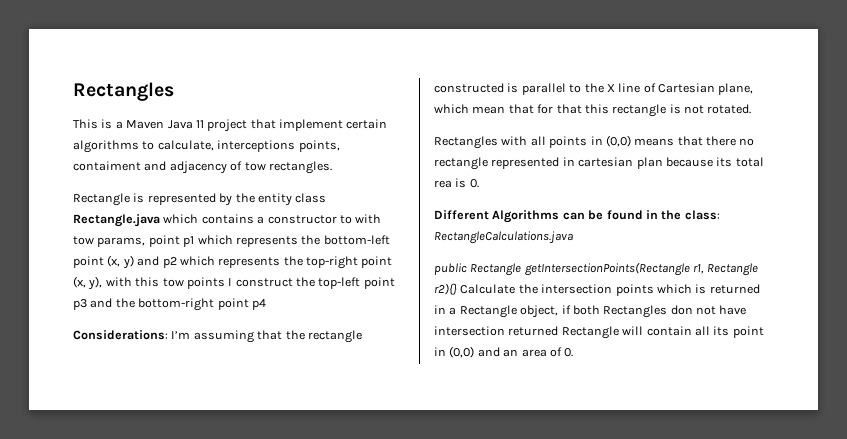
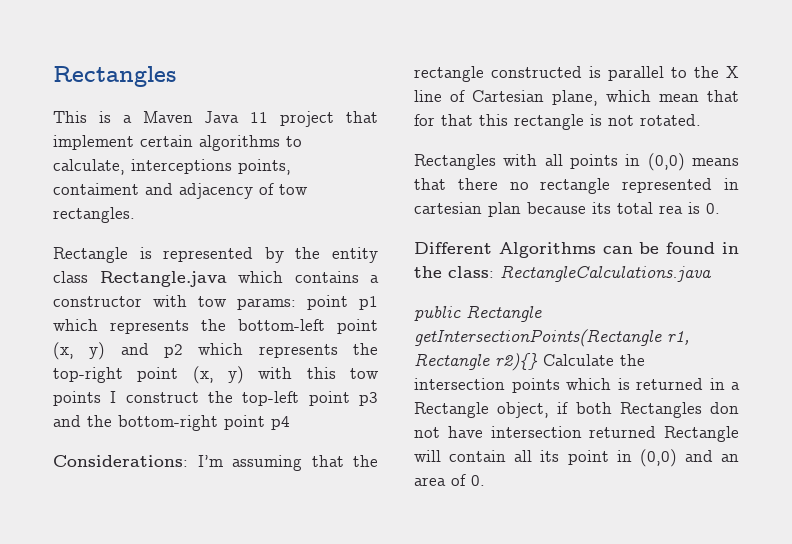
[339,215,352,224] to -> (142, 301) none
[97,237,146,247] params, -> [237,298,296,310] params:
[88,276,103,290] y), -> [228,366,244,384] y)

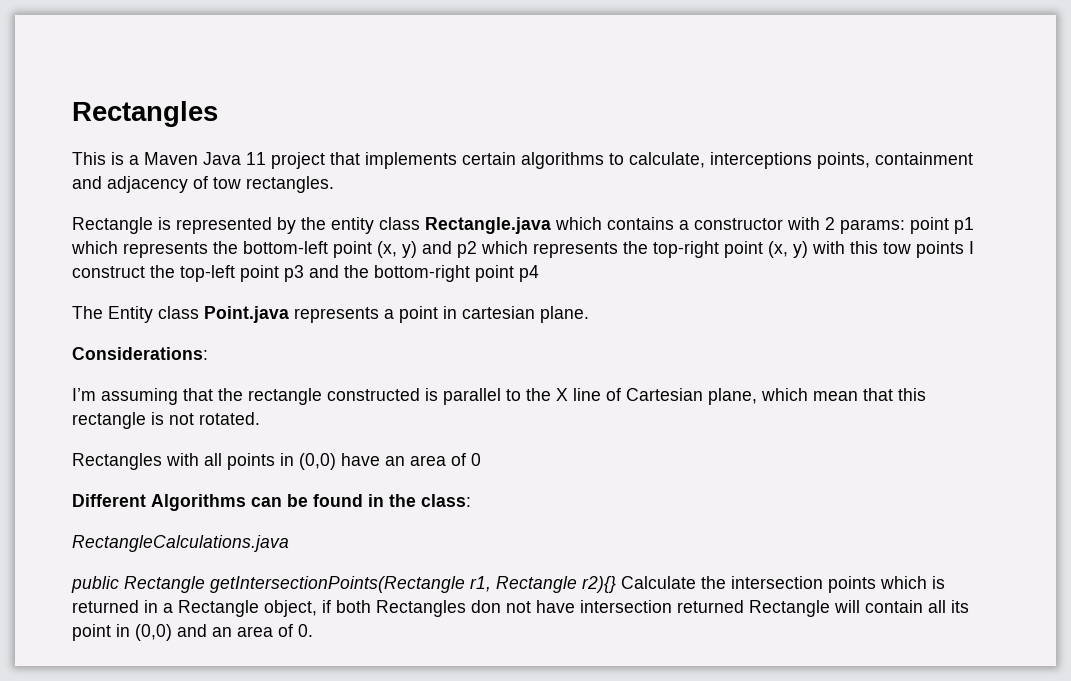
[53,135,134,150] implement -> [365,152,457,169] implements
[53,183,139,195] contaiment -> [875,152,973,165] containment
[198,296,227,307] tow -> [825,217,835,230] 2
(290, 423) none -> [72,306,589,323] // The Entity class Point.java represents a point in cartesian plane.
(188, 461) none -> (208, 353) //
[414,114,473,126] for that -> (893, 394) none
[692,158,739,166] [414,178,739,194] [414,202,720,217] means that there no rectangle represented in cartesian plan because its total rea is 0. -> [341,453,481,466] have an area of 0
(494, 272) none -> (471, 500) //

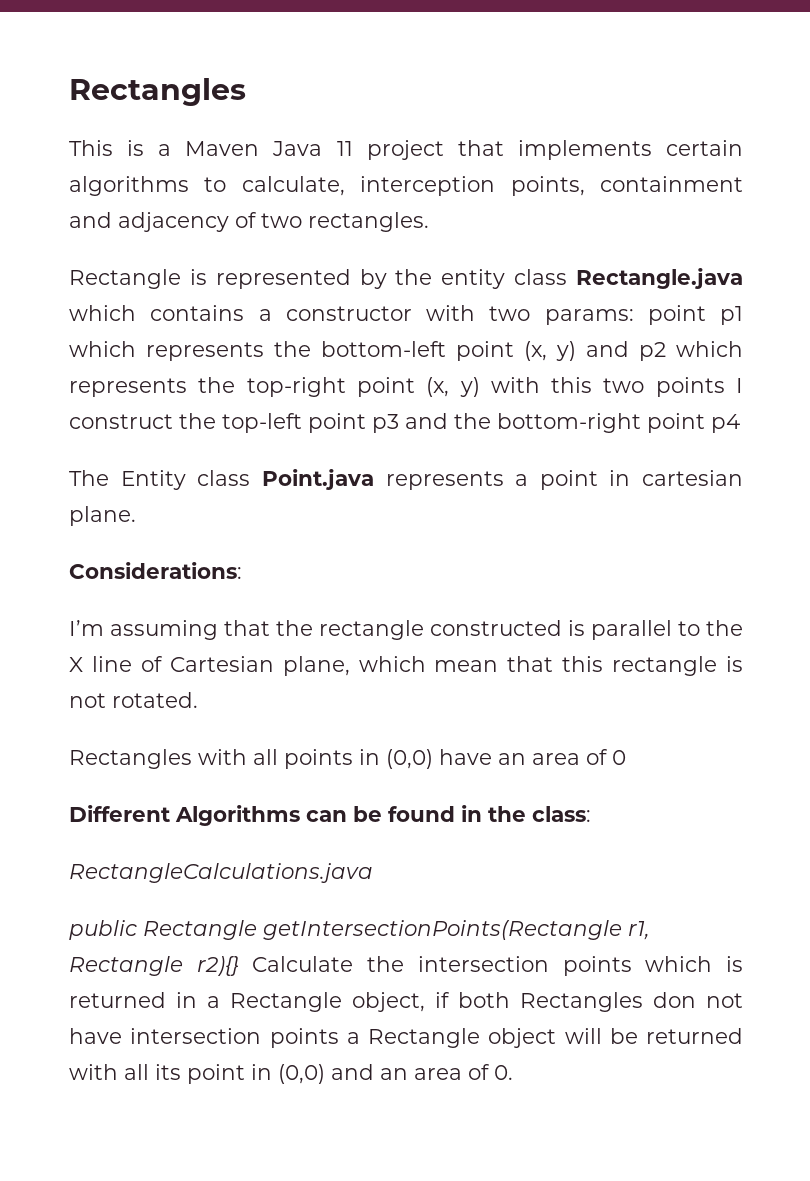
[710,152,812,169] interceptions -> [360,176,496,196] interception
[213,177,241,189] tow -> [261,213,302,228] two
[825,217,835,230] 2 -> [489,306,531,321] two
[883,242,911,254] tow -> [603,378,645,393] two
[677,600,923,617] returned Rectangle will contain -> [269,1028,743,1048] [69,1064,118,1080] points a Rectangle object will be returned with

